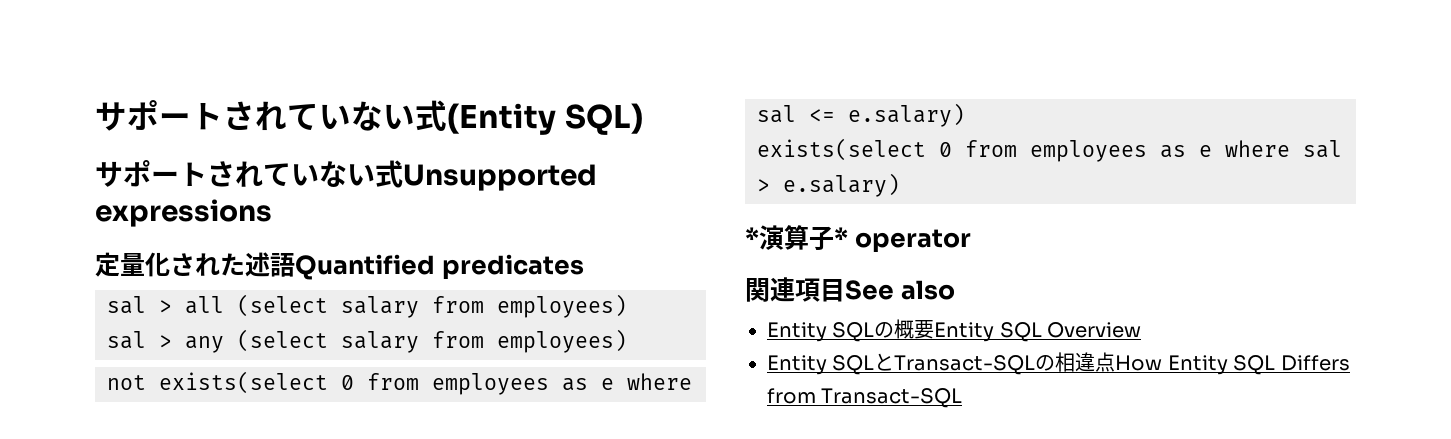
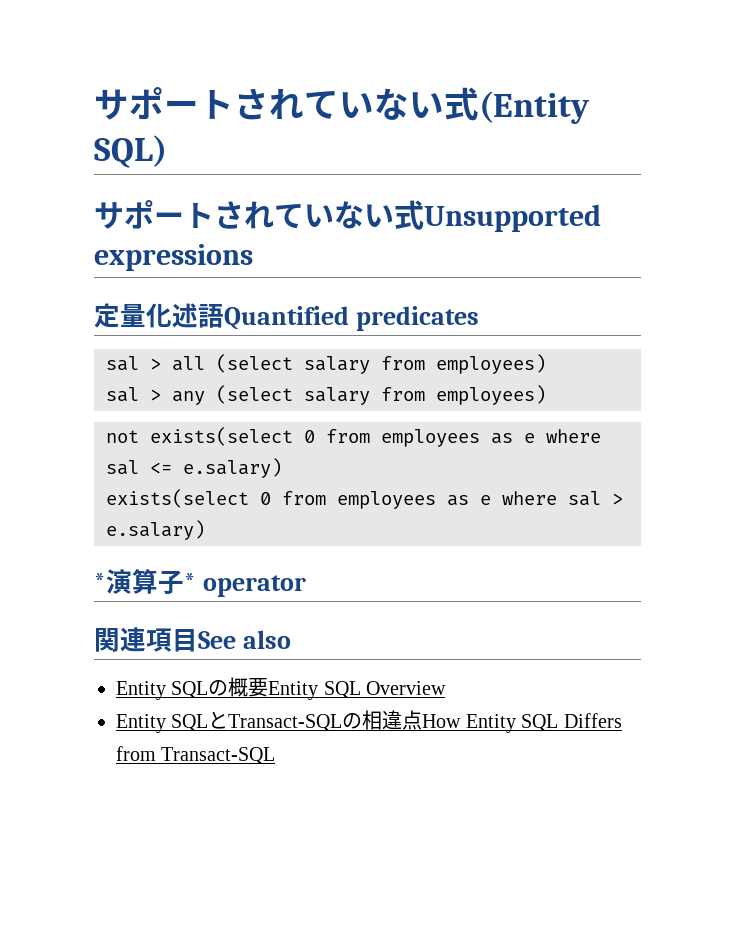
[170,253,245,276] された -> (172, 315) none

